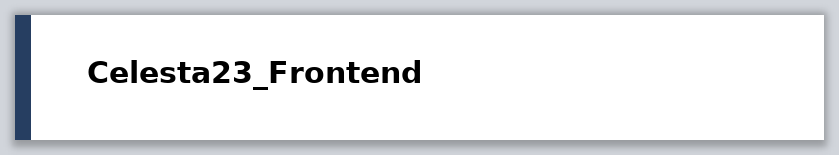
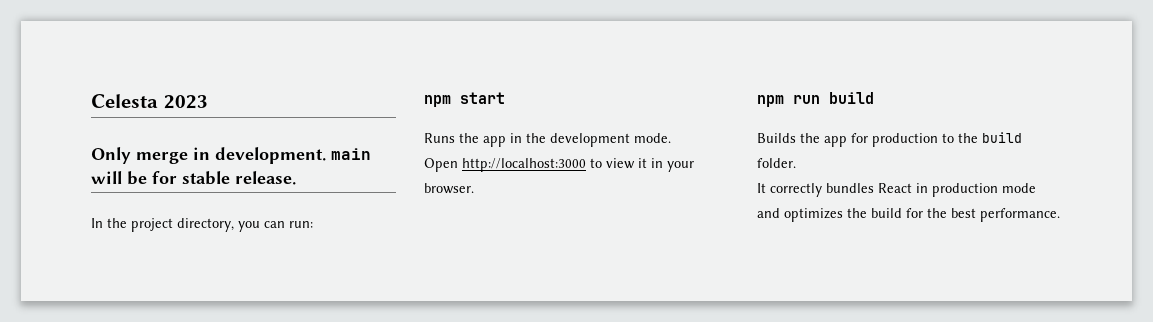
[87,60,422,90] Celesta23_Frontend -> [91,94,208,109] [91,147,371,164] [91,171,296,185] [91,218,313,232] [424,92,505,107] [424,133,671,147] [424,158,694,172] [424,183,474,194] [757,92,874,107] [757,132,1022,147] [757,158,796,168] [757,183,1036,197] [757,208,1060,222] Celesta 2023 // Only merge in development. main will be for stable release. // In the project directory, you can run: // npm start // Runs the app in the development mode. // Open http://localhost:3000 to view it in your browser. // npm run build // Builds the app for production to the build folder. // It correctly bundles React in production mode and optimizes the build for the best performance.

